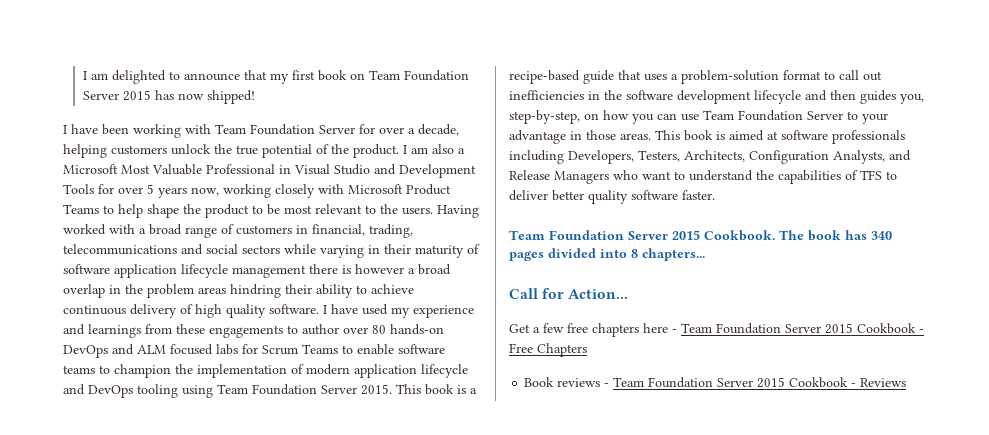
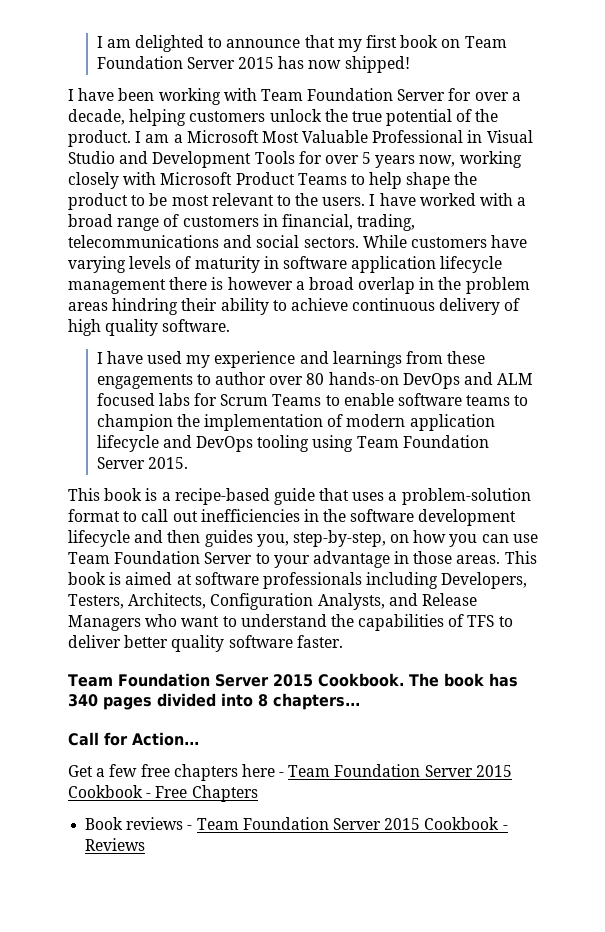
[432,144,454,154] also -> (170, 138) none
[437,205,479,218] Having -> [369,193,416,206] I have
[242,244,480,258] sectors while varying in their maturity of -> [303,235,528,248] [68,256,279,273] sectors. While customers have varying levels of maturity in
(319, 309) none -> (231, 325) //
(392, 389) none -> (188, 463) //

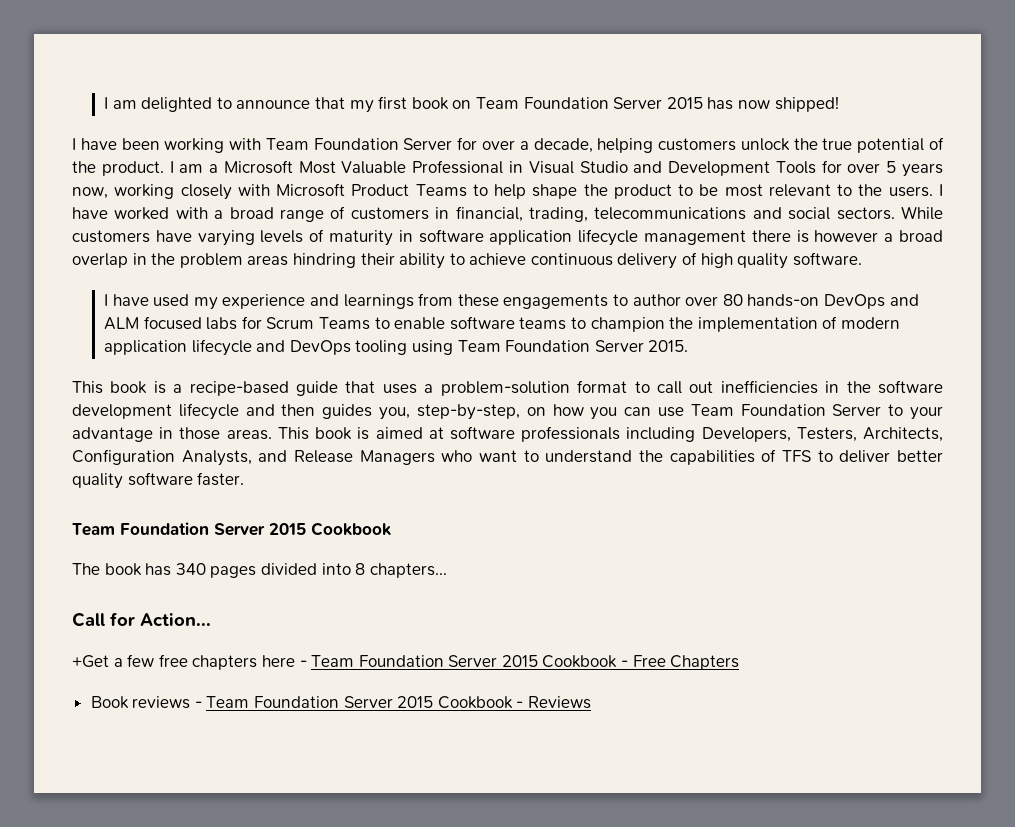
[317,673,404,687] Cookbook. -> [311,522,391,536] Cookbook //
[68,765,93,777] Get -> [72,655,109,668] +Get

